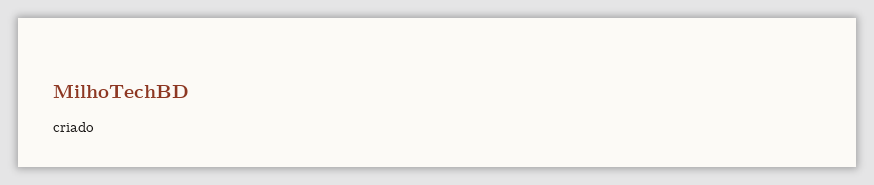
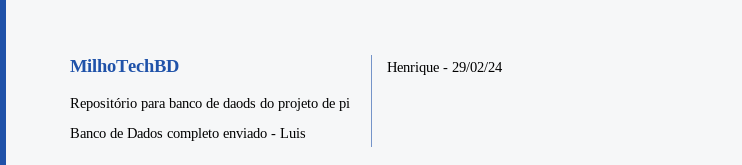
[53,122,94,132] criado -> [70,98,350,111] [70,128,306,141] [387,62,503,75] Repositório para banco de daods do projeto de pi // Banco de Dados completo enviado - Luis Henrique - 29/02/24

